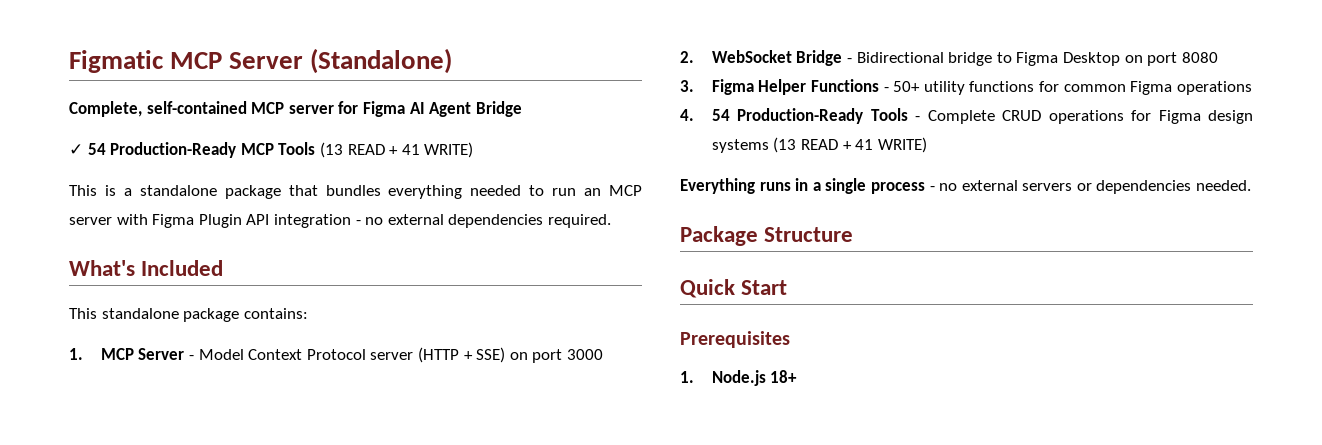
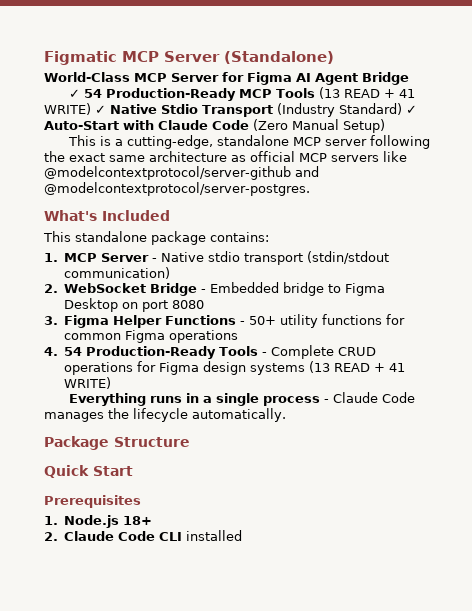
[69,101,334,117] Complete, self-contained MCP server -> [44,72,219,82] World-Class MCP Server
[69,185,642,199] [69,214,611,228] // This is a standalone package that bundles everything needed to run an MCP server with Figma Plugin API integration - no external dependencies required. -> [95,103,417,117] [44,119,385,133] [68,135,431,149] [44,151,407,162] [44,166,319,180] [44,182,310,196] ✓ Native Stdio Transport (Industry Standard) ✓ Auto-Start with Claude Code (Zero Manual Setup) // This is a cutting-edge, standalone MCP server following the exact same architecture as official MCP servers like @modelcontextprotocol/server-github and @modelcontextprotocol/server-postgres.
[198,347,603,363] Model Context Protocol server (HTTP + SSE) on port 3000 -> [161,251,390,265] [64,267,171,279] Native stdio transport (stdin/stdout communication)
[856,52,944,63] Bidirectional -> [210,282,280,293] Embedded
[939,180,1252,194] no external servers or dependencies needed. -> [333,392,416,403] [44,408,286,422] Claude Code manages the lifecycle automatically.
(798, 376) none -> [44,530,243,541] // 2. Claude Code CLI installed

